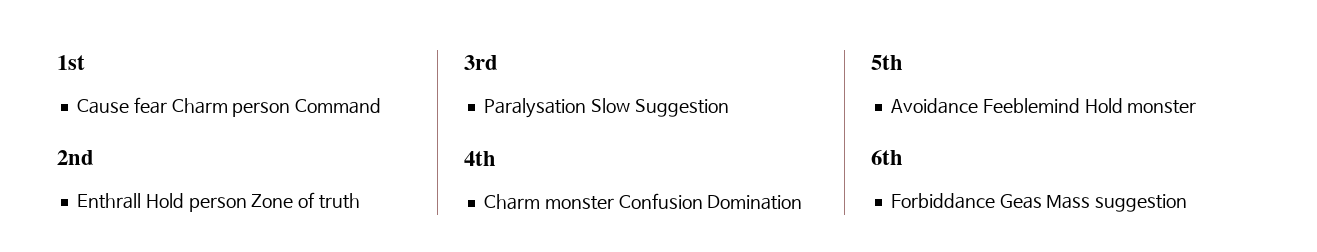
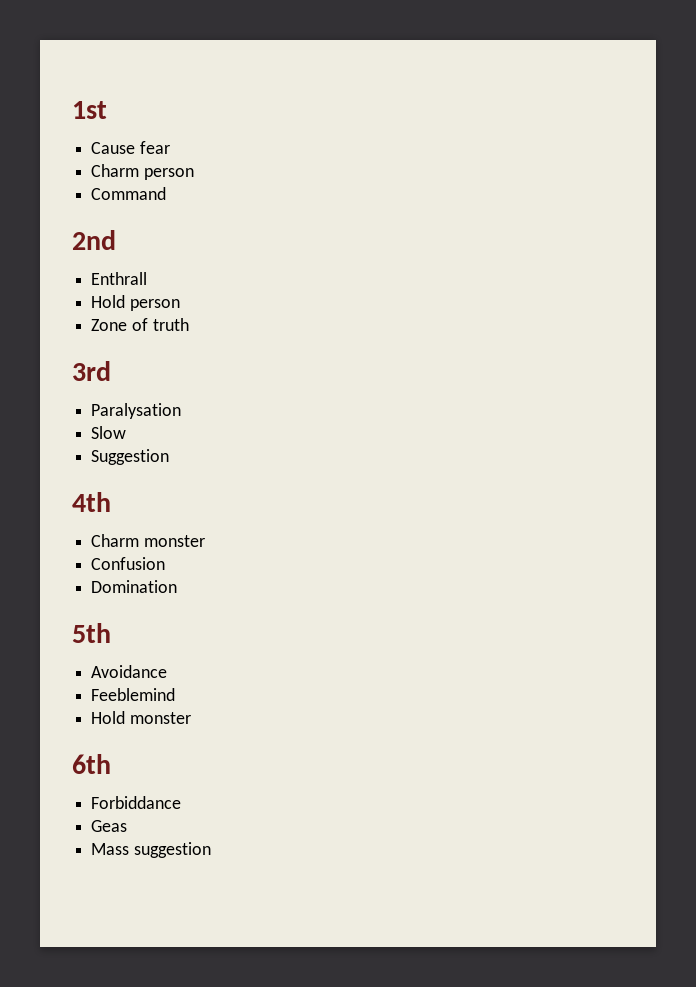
(167, 105) none -> (170, 147) //
(291, 109) none -> (194, 174) //
(141, 201) none -> (148, 278) //
(247, 204) none -> (180, 305) //
(586, 108) none -> (182, 411) //
(630, 105) none -> (127, 432) //
(614, 203) none -> (205, 541) //
(703, 201) none -> (166, 563) //
(978, 106) none -> (168, 671) //
(1080, 105) none -> (176, 694) //
(995, 201) none -> (182, 802) //
(1042, 201) none -> (128, 826) //

